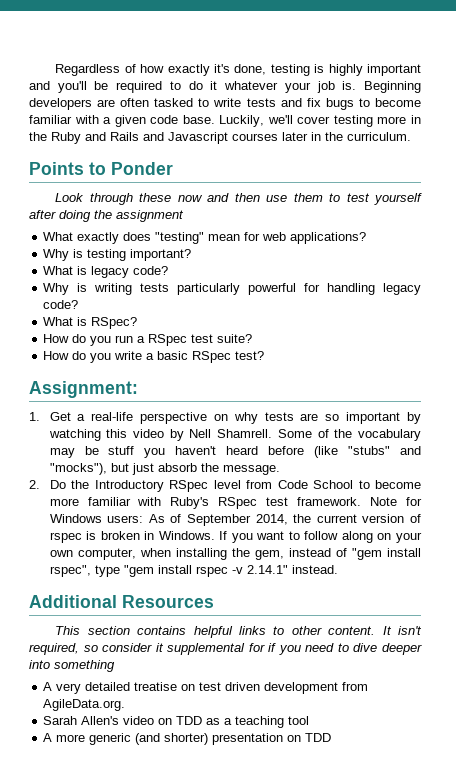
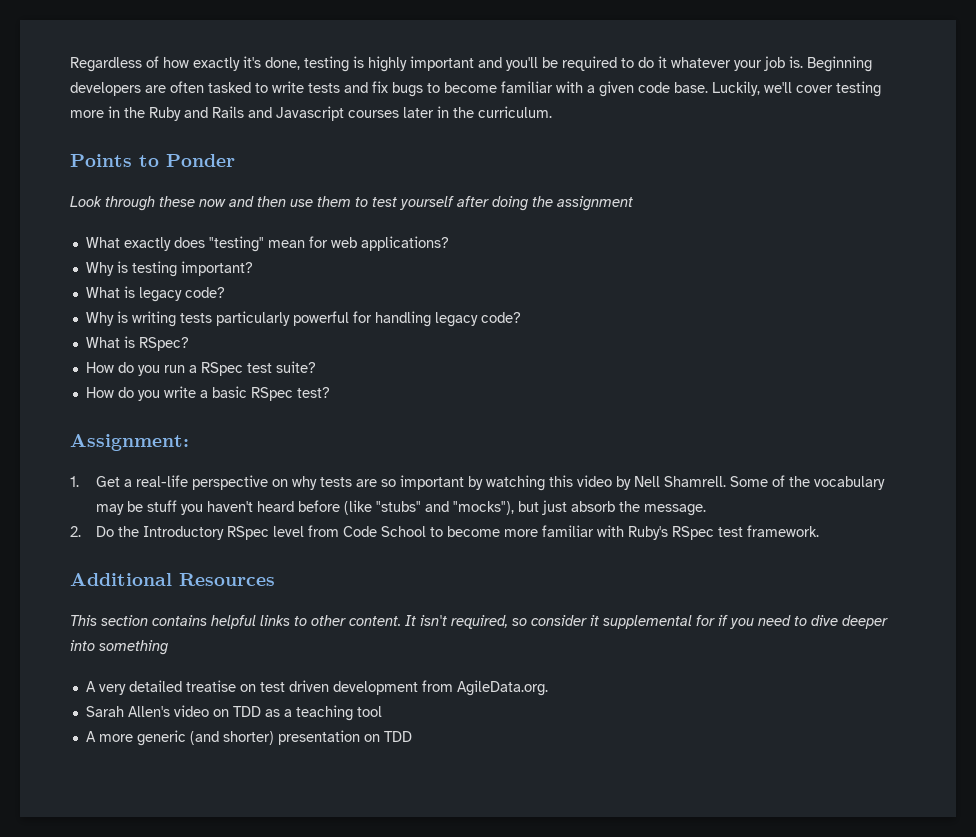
[370,497,423,506] [49,514,421,526] [49,531,422,543] [49,548,421,560] [49,565,338,577] Note for Windows users: As of September 2014, the current version of rspec is broken in Windows. If you want to follow along on your own computer, when installing the gem, instead of "gem install rspec", type "gem install rspec -v 2.14.1" instead. -> (820, 531) none

